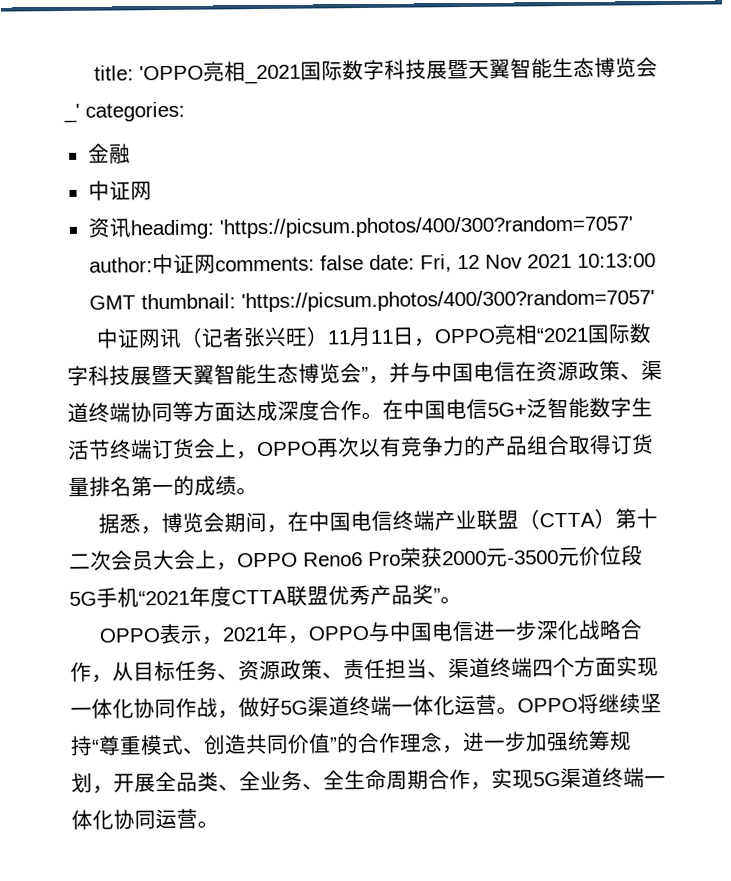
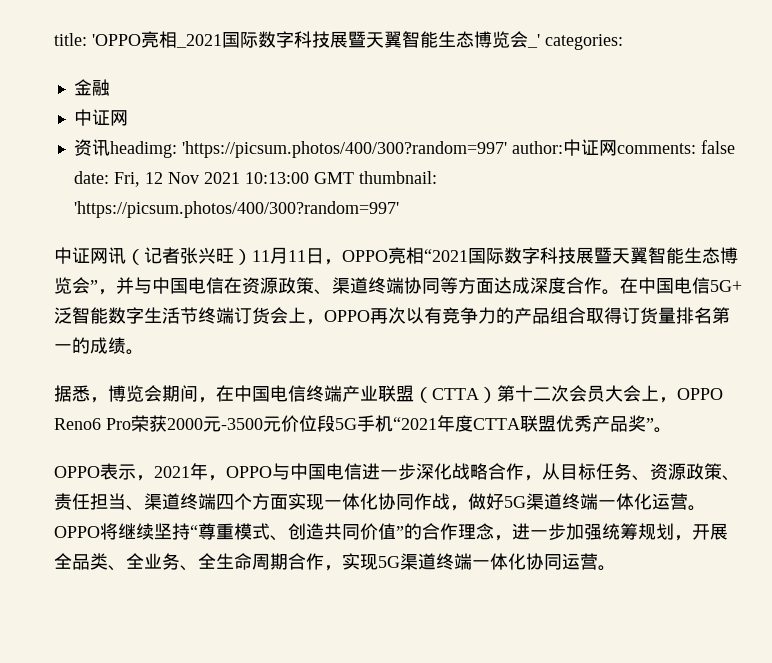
[218,215,633,239] 'https://picsum.photos/400/300?random=7057' -> [181,141,507,158] 'https://picsum.photos/400/300?random=997'
[240,289,655,313] 'https://picsum.photos/400/300?random=7057' -> [73,201,399,218] 'https://picsum.photos/400/300?random=997'

